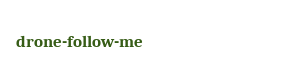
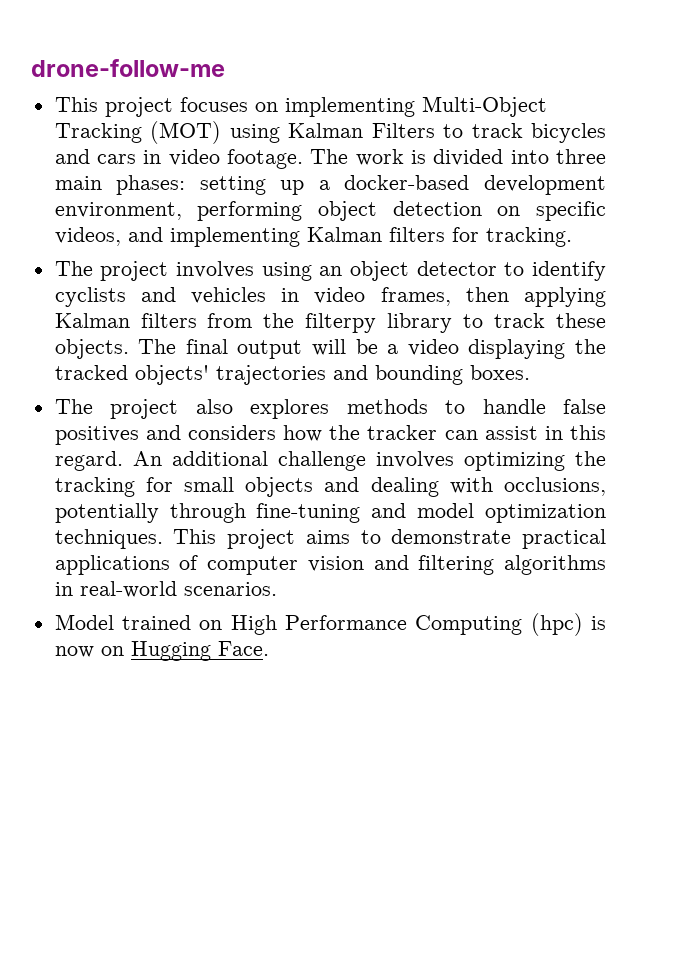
(143, 41) none -> [54,96,547,117] [54,121,607,144] [54,149,606,169] [54,175,606,195] [54,201,607,221] [54,227,572,247] [54,261,606,281] [54,287,606,307] [54,313,606,333] [54,339,606,359] [54,365,530,385] [54,399,607,419] [54,425,606,445] [54,451,606,471] [54,477,606,497] [54,503,606,523] [54,529,607,549] [54,555,607,575] [54,581,277,598] [54,613,606,636] [54,641,269,661] // This project focuses on implementing Multi-Object Tracking (MOT) using Kalman Filters to track bicycles and cars in video footage. The work is divided into three main phases: setting up a docker-based development environment, performing object detection on specific videos, and implementing Kalman filters for tracking. // The project involves using an object detector to identify cyclists and vehicles in video frames, then applying Kalman filters from the filterpy library to track these objects. The final output will be a video displaying the tracked objects' trajectories and bounding boxes. // The project also explores methods to handle false positives and considers how the tracker can assist in this regard. An additional challenge involves optimizing the tracking for small objects and dealing with occlusions, potentially through fine-tuning and model optimization techniques. This project aims to demonstrate practical applications of computer vision and filtering algorithms in real-world scenarios. // Model trained on High Performance Computing (hpc) is now on Hugging Face.

